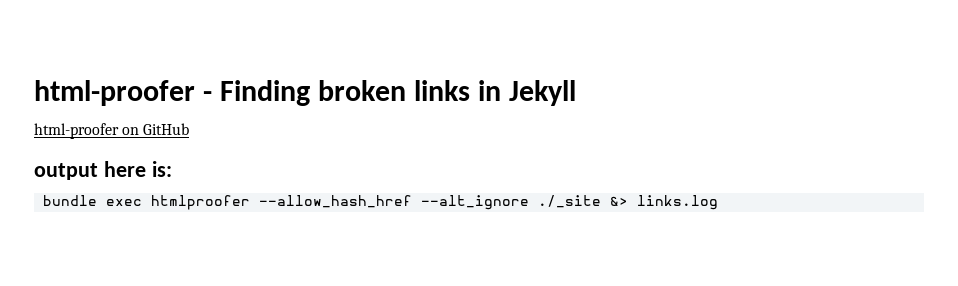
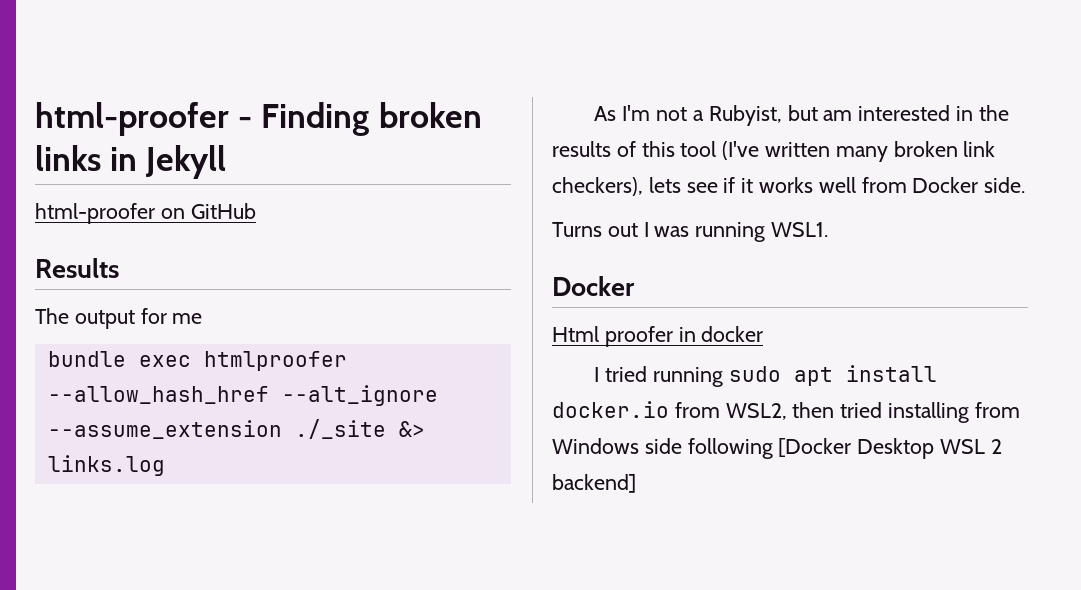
[34,161,172,180] output here is: -> [35,258,119,278] [35,308,203,329] Results // The output for me
(530, 202) none -> [47,420,282,439] --assume_extension
(719, 202) none -> [594,105,1009,126] [552,141,996,162] [552,177,1026,196] [552,222,828,242] [552,276,635,296] [552,326,764,347] [594,365,937,387] [552,401,1020,423] [552,438,1002,459] [552,474,636,493] // As I'm not a Rubyist, but am interested in the results of this tool (I've written many broken link checkers), lets see if it works well from Docker side. // Turns out I was running WSL1. // Docker // Html proofer in docker // I tried running sudo apt install docker.io from WSL2, then tried installing from Windows side following [Docker Desktop WSL 2 backend]

